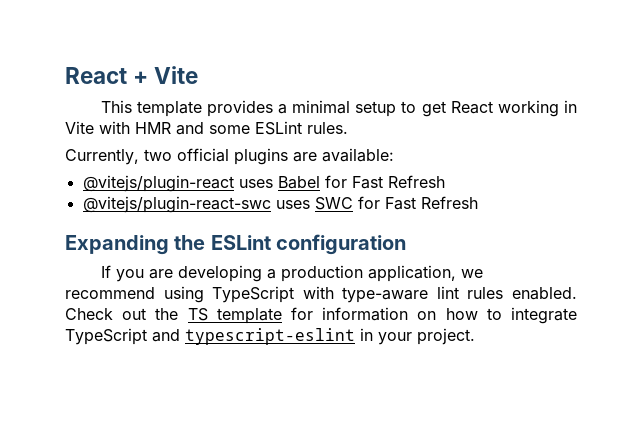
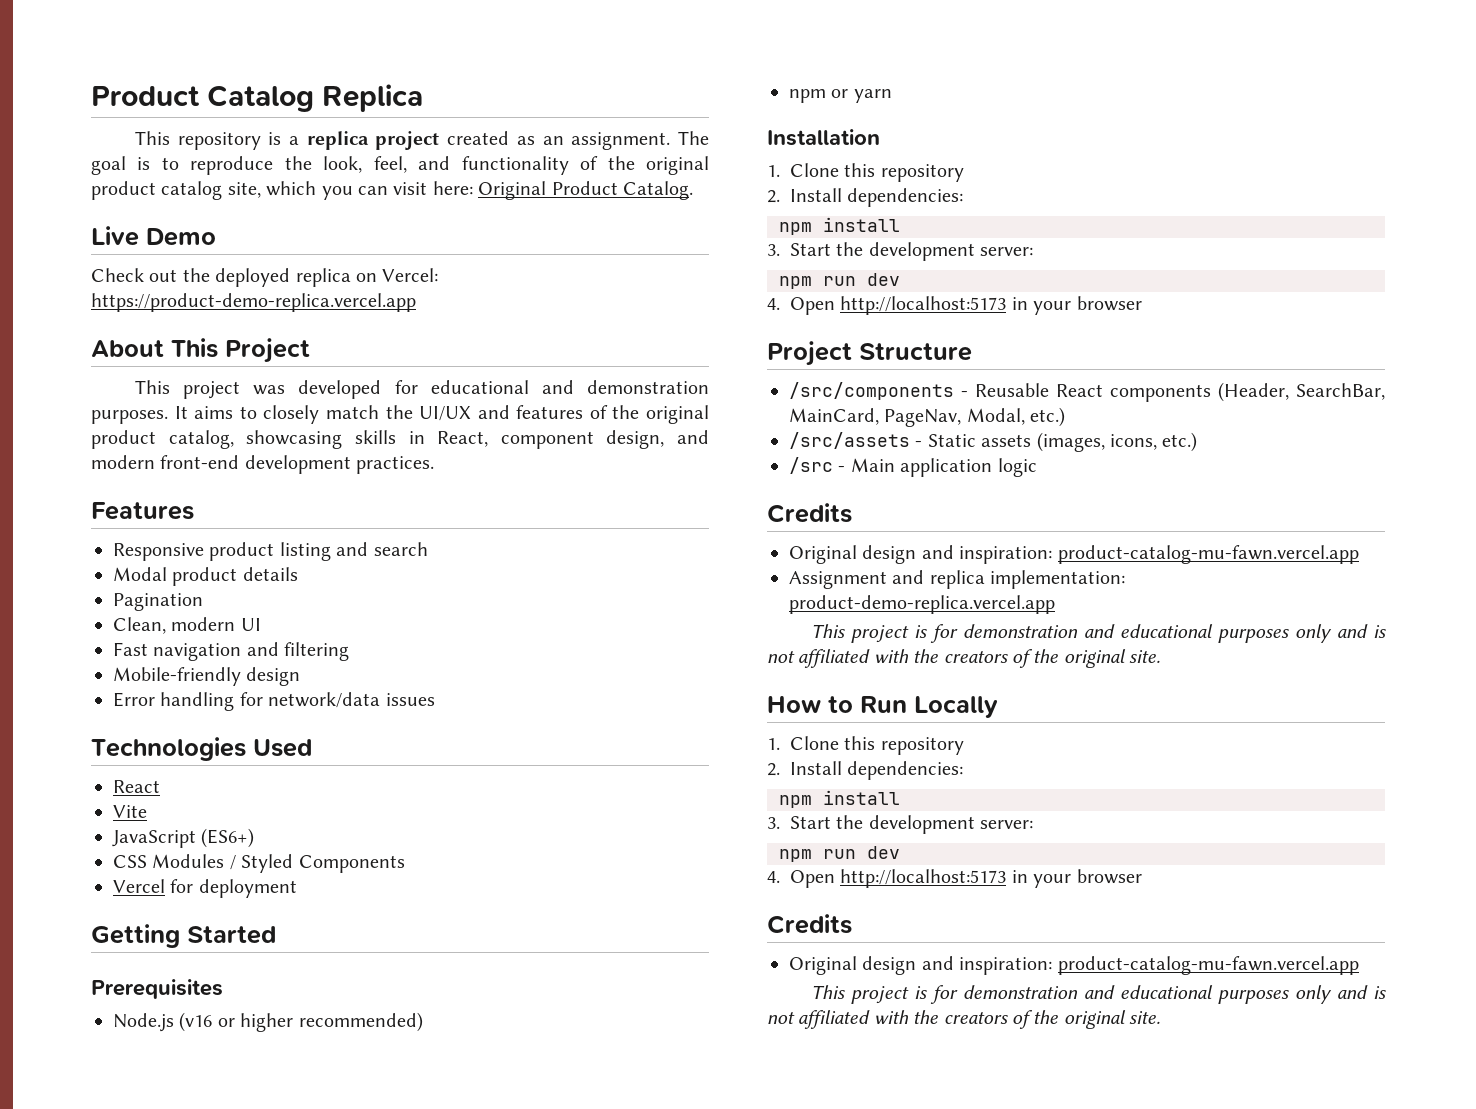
[65,66,199,84] [100,100,578,117] [65,121,348,135] [65,148,394,165] [82,175,445,192] [82,196,478,213] [65,234,407,255] [100,265,483,282] [65,286,577,303] [65,307,577,324] [65,328,475,345] React + Vite // This template provides a minimal setup to get React working in Vite with HMR and some ESLint rules. // Currently, two official plugins are available: // @vitejs/plugin-react uses Babel for Fast Refresh // @vitejs/plugin-react-swc uses SWC for Fast Refresh // Expanding the ESLint configuration // If you are developing a production application, we recommend using TypeScript with type-aware lint rules enabled. Check out the TS template for information on how to integrate TypeScript and typescript-eslint in your project. -> [91,84,424,112] [134,131,709,150] [91,156,709,175] [91,181,693,200] [91,226,216,246] [91,268,439,287] [91,293,416,312] [91,338,310,363] [134,380,709,399] [91,405,709,424] [91,430,709,449] [91,455,435,474] [91,502,194,520] [113,542,428,561] [113,567,298,586] [113,593,203,611] [113,617,261,634] [113,642,350,661] [113,667,301,686] [113,692,435,711] [91,737,312,761] [113,780,160,793] [113,805,147,818] [112,828,255,848] [113,854,405,873] [113,879,297,898] [91,924,276,948] [91,979,223,999] [113,1012,423,1032] [789,89,892,103] [767,129,880,146] [767,163,964,182] [767,188,964,207] [779,217,900,235] [767,242,1034,261] [779,273,900,289] [767,296,1142,315] [767,341,972,366] [789,382,1385,402] [789,407,1066,427] [789,432,1198,452] [789,457,1037,477] [767,503,852,523] [789,545,1359,564] [789,570,1126,589] [789,595,1055,614] [810,624,1386,643] [767,649,1161,668] [767,696,998,718] [767,736,964,755] [767,761,964,780] [779,790,900,808] [767,815,1034,834] [779,846,900,862] [767,869,1142,888] [767,914,852,934] [789,956,1359,975] [810,985,1386,1004] [767,1010,1161,1029] Product Catalog Replica // This repository is a replica project created as an assignment. The goal is to reproduce the look, feel, and functionality of the original product catalog site, which you can visit here: Original Product Catalog. // Live Demo // Check out the deployed replica on Vercel: https://product-demo-replica.vercel.app // About This Project // This project was developed for educational and demonstration purposes. It aims to closely match the UI/UX and features of the original product catalog, showcasing skills in React, component design, and modern front-end development practices. // Features // Responsive product listing and search // Modal product details // Pagination // Clean, modern UI // Fast navigation and filtering // Mobile-friendly design // Error handling for network/data issues // Technologies Used // React // Vite // JavaScript (ES6+) // CSS Modules / Styled Components // Vercel for deployment // Getting Started // Prerequisites // Node.js (v16 or higher recommended) // npm or yarn // Installation // 1. Clone this repository // 2. Install dependencies: // npm install // 3. Start the development server: // npm run dev // 4. Open http://localhost:5173 in your browser // Project Structure // /src/components - Reusable React components (Header, SearchBar, MainCard, PageNav, Modal, etc.) // /src/assets - Static assets (images, icons, etc.) // /src - Main application logic // Credits // Original design and inspiration: product-catalog-mu-fawn.vercel.app // Assignment and replica implementation: product-demo-replica.vercel.app // This project is for demonstration and educational purposes only and is not affiliated with the creators of the original site. // How to Run Locally // 1. Clone this repository // 2. Install dependencies: // npm install // 3. Start the development server: // npm run dev // 4. Open http://localhost:5173 in your browser // Credits // Original design and inspiration: product-catalog-mu-fawn.vercel.app // This project is for demonstration and educational purposes only and is not affiliated with the creators of the original site.

